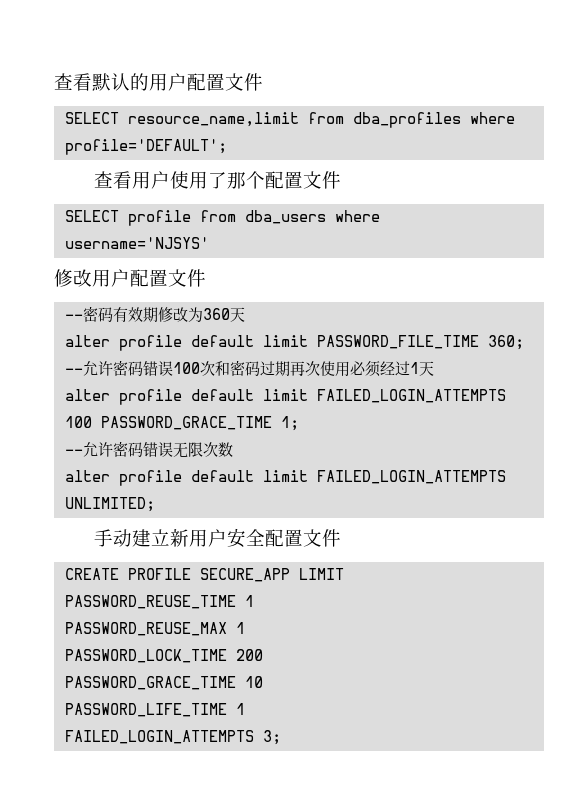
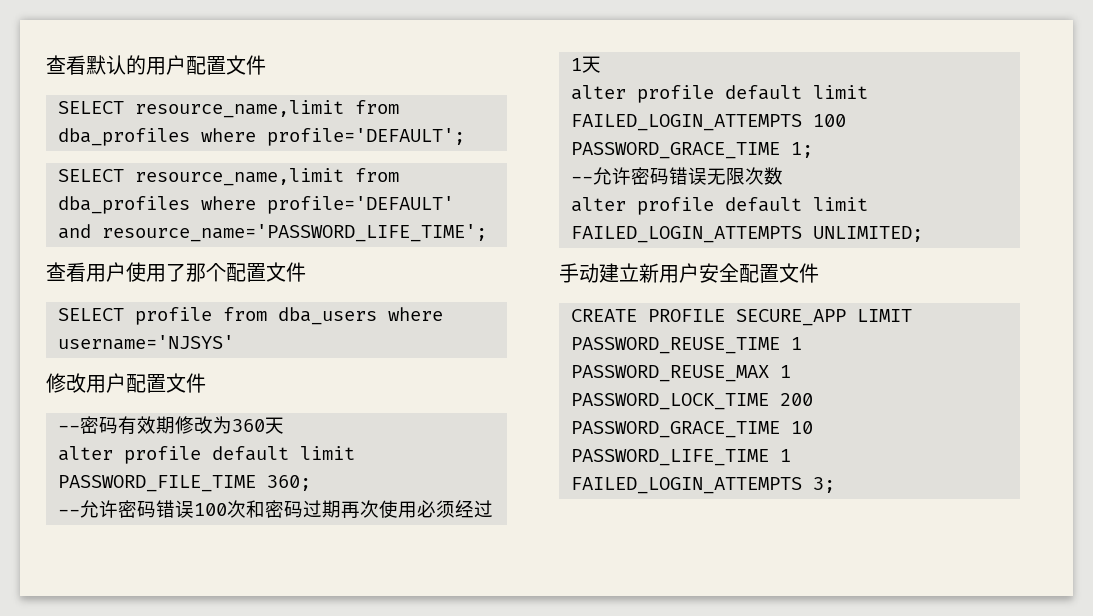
(228, 147) none -> [58,168,399,186] [58,196,454,214] [58,224,487,242] // SELECT resource_name,limit from dba_profiles where profile='DEFAULT' and resource_name='PASSWORD_LIFE_TIME';

